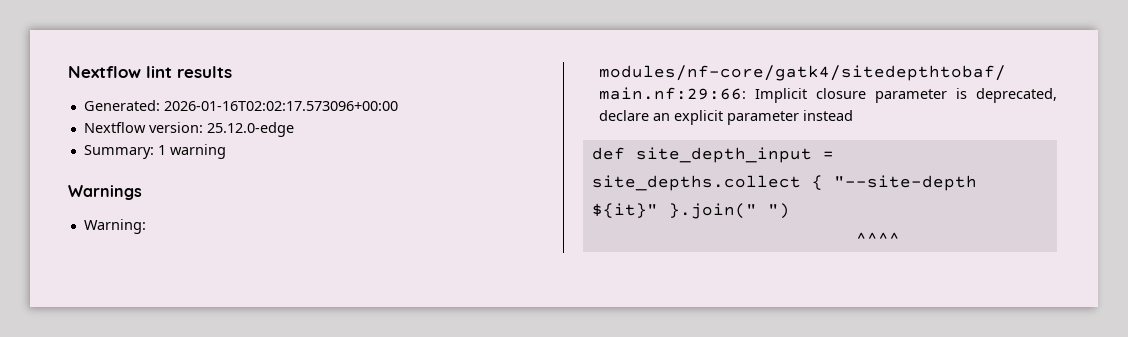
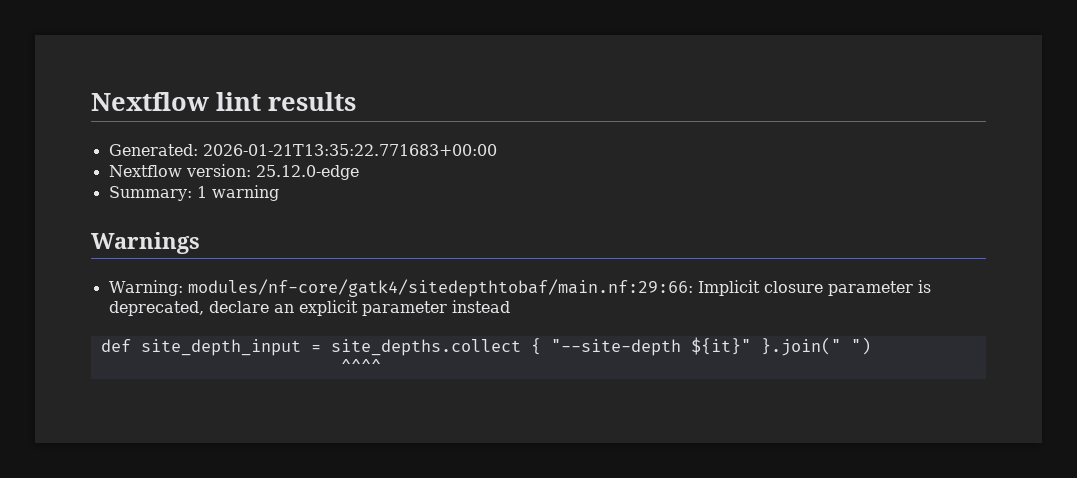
[163,101,398,111] 2026-01-16T02:02:17.573096+00:00 -> [202,144,497,156] 2026-01-21T13:35:22.771683+00:00

